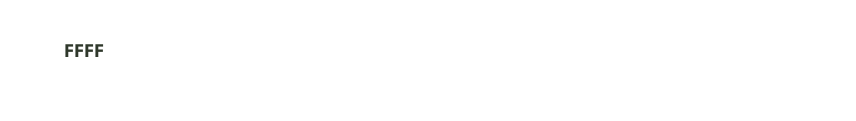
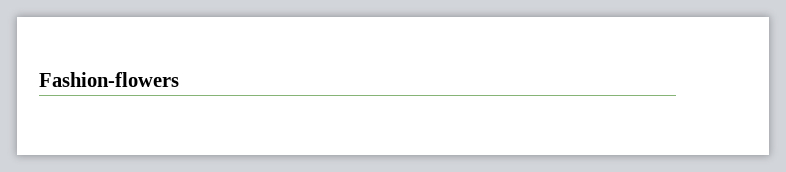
[64,44,104,57] FFFF -> [39,72,179,87] Fashion-flowers

